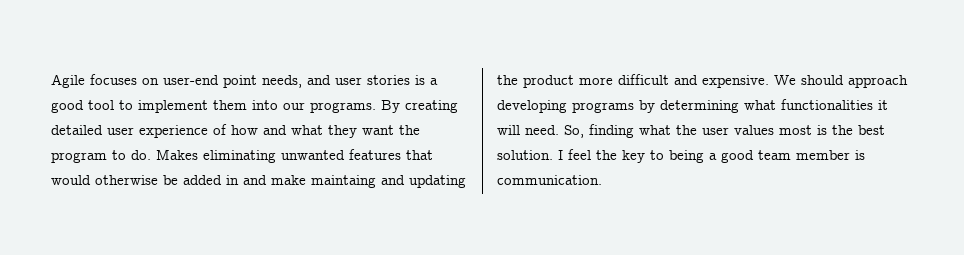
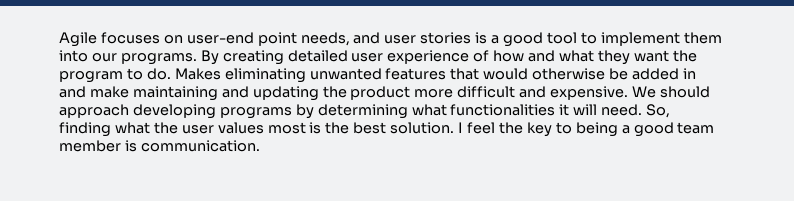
[311,175,376,188] maintaing -> [132,86,218,101] maintaining

